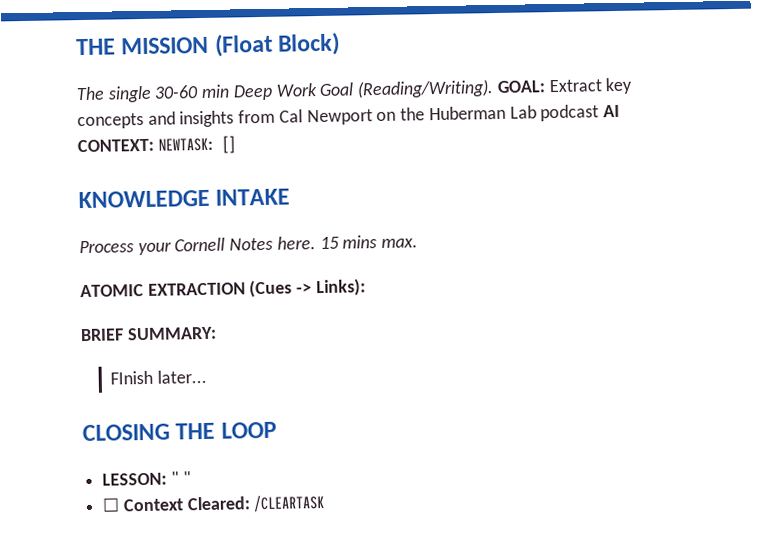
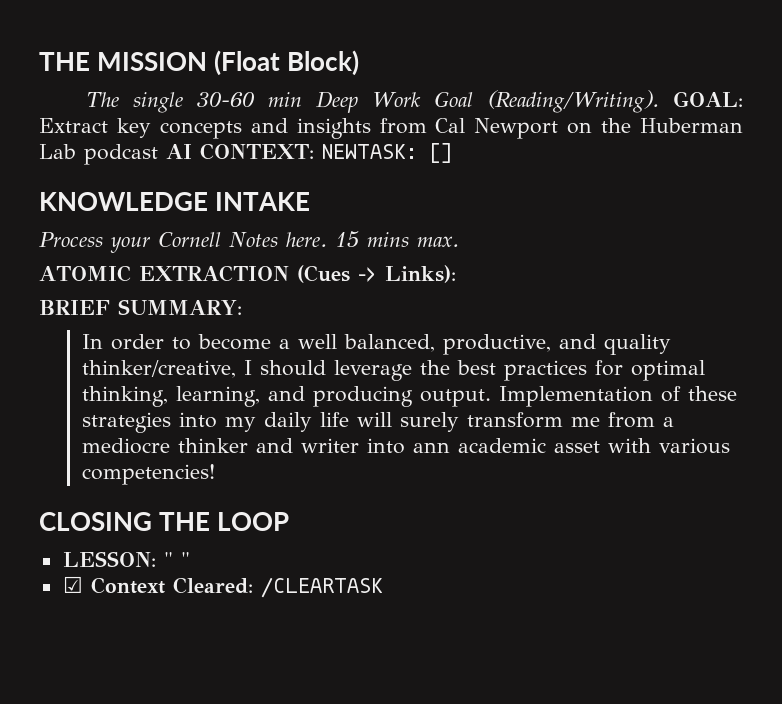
[110,369,207,385] FInish later... -> [81,334,671,355] [81,360,705,381] [81,386,737,407] [81,412,674,433] [81,438,730,454] [81,464,215,485] In order to become a well balanced, productive, and quality thinker/creative, I should leverage the best practices for optimal thinking, learning, and producing output. Implementation of these strategies into my daily life will surely transform me from a mediocre thinker and writer into ann academic asset with various competencies!
[102,497,121,512] ☐ -> [62,576,83,593] ☑

